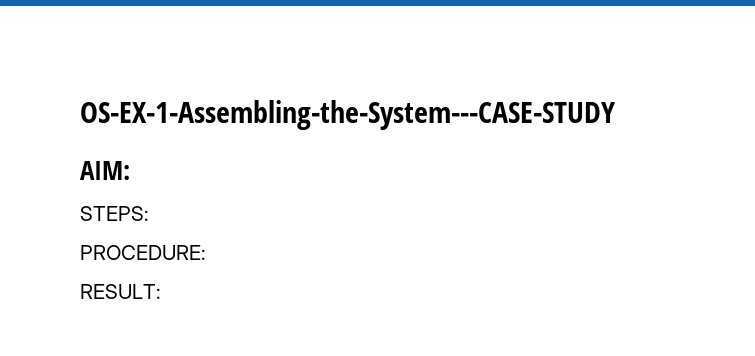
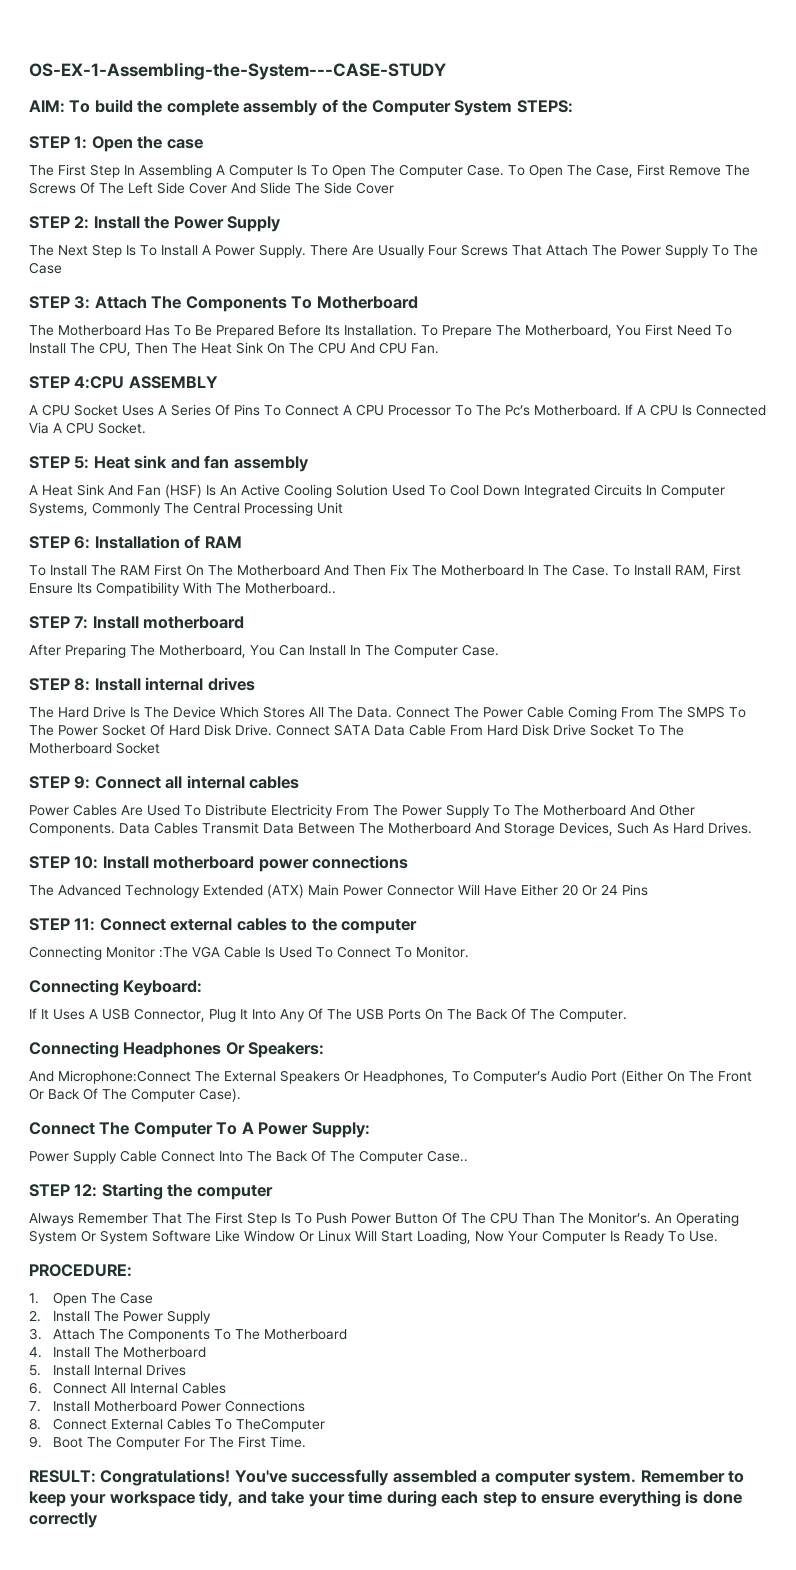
[80,206,149,221] [80,245,206,260] [80,284,161,299] // STEPS: // PROCEDURE: // RESULT: -> [69,99,573,116] [29,136,203,152] [29,164,750,178] [29,182,394,194] [29,216,282,232] [29,244,758,258] [29,262,62,274] [29,296,418,312] [29,324,732,338] [29,342,439,356] [29,376,218,389] [29,404,766,416] [29,422,146,434] [29,455,309,472] [29,484,725,498] [29,502,343,516] [29,535,242,549] [29,564,741,578] [29,582,336,596] [29,616,245,629] [29,644,499,658] [29,677,255,691] [29,706,746,720] [29,724,684,736] [29,742,160,754] [29,775,300,789] [29,804,695,818] [29,822,752,836] [29,855,409,872] [29,884,648,898] [29,918,418,934] [29,946,469,960] [29,979,203,996] [29,1008,627,1022] [29,1041,325,1058] [29,1070,752,1084] [29,1088,241,1102] [29,1122,370,1138] [29,1150,468,1164] [29,1183,273,1200] [29,1212,739,1226] [29,1230,718,1244] [29,1264,132,1277] [29,1292,154,1306] [29,1310,212,1324] [29,1328,348,1342] [29,1347,207,1358] [29,1364,187,1376] [29,1382,227,1394] [29,1400,306,1412] [29,1418,326,1432] [29,1436,307,1450] [29,1469,745,1486] [29,1490,742,1507] [29,1512,98,1528] To build the complete assembly of the Computer System STEPS: // STEP 1: Open the case // The First Step In Assembling A Computer Is To Open The Computer Case. To Open The Case, First Remove The Screws Of The Left Side Cover And Slide The Side Cover // STEP 2: Install the Power Supply // The Next Step Is To Install A Power Supply. There Are Usually Four Screws That Attach The Power Supply To The Case // STEP 3: Attach The Components To Motherboard // The Motherboard Has To Be Prepared Before Its Installation. To Prepare The Motherboard, You First Need To Install The CPU, Then The Heat Sink On The CPU And CPU Fan. // STEP 4:CPU ASSEMBLY // A CPU Socket Uses A Series Of Pins To Connect A CPU Processor To The Pc’s Motherboard. If A CPU Is Connected Via A CPU Socket. // STEP 5: Heat sink and fan assembly // A Heat Sink And Fan (HSF) Is An Active Cooling Solution Used To Cool Down Integrated Circuits In Computer Systems, Commonly The Central Processing Unit // STEP 6: Installation of RAM // To Install The RAM First On The Motherboard And Then Fix The Motherboard In The Case. To Install RAM, First Ensure Its Compatibility With The Motherboard.. // STEP 7: Install motherboard // After Preparing The Motherboard, You Can Install In The Computer Case. // STEP 8: Install internal drives // The Hard Drive Is The Device Which Stores All The Data. Connect The Power Cable Coming From The SMPS To The Power Socket Of Hard Disk Drive. Connect SATA Data Cable From Hard Disk Drive Socket To The Motherboard Socket // STEP 9: Connect all internal cables // Power Cables Are Used To Distribute Electricity From The Power Supply To The Motherboard And Other Components. Data Cables Transmit Data Between The Motherboard And Storage Devices, Such As Hard Drives. // STEP 10: Install motherboard power connections // The Advanced Technology Extended (ATX) Main Power Connector Will Have Either 20 Or 24 Pins // STEP 11: Connect external cables to the computer // Connecting Monitor :The VGA Cable Is Used To Connect To Monitor. // Connecting Keyboard: // If It Uses A USB Connector, Plug It Into Any Of The USB Ports On The Back Of The Computer. // Connecting Headphones Or Speakers: // And Microphone:Connect The External Speakers Or Headphones, To Computer’s Audio Port (Either On The Front Or Back Of The Computer Case). // Connect The Computer To A Power Supply: // Power Supply Cable Connect Into The Back Of The Computer Case.. // STEP 12: Starting the computer // Always Remember That The First Step Is To Push Power Button Of The CPU Than The Monitor’s. An Operating System Or System Software Like Window Or Linux Will Start Loading, Now Your Computer Is Ready To Use. // PROCEDURE: // 1. Open The Case // 2. Install The Power Supply // 3. Attach The Components To The Motherboard // 4. Install The Motherboard // 5. Install Internal Drives // 6. Connect All Internal Cables // 7. Install Motherboard Power Connections // 8. Connect External Cables To TheComputer // 9. Boot The Computer For The First Time. // RESULT: Congratulations! You've successfully assembled a computer system. Remember to keep your workspace tidy, and take your time during each step to ensure everything is done correctly

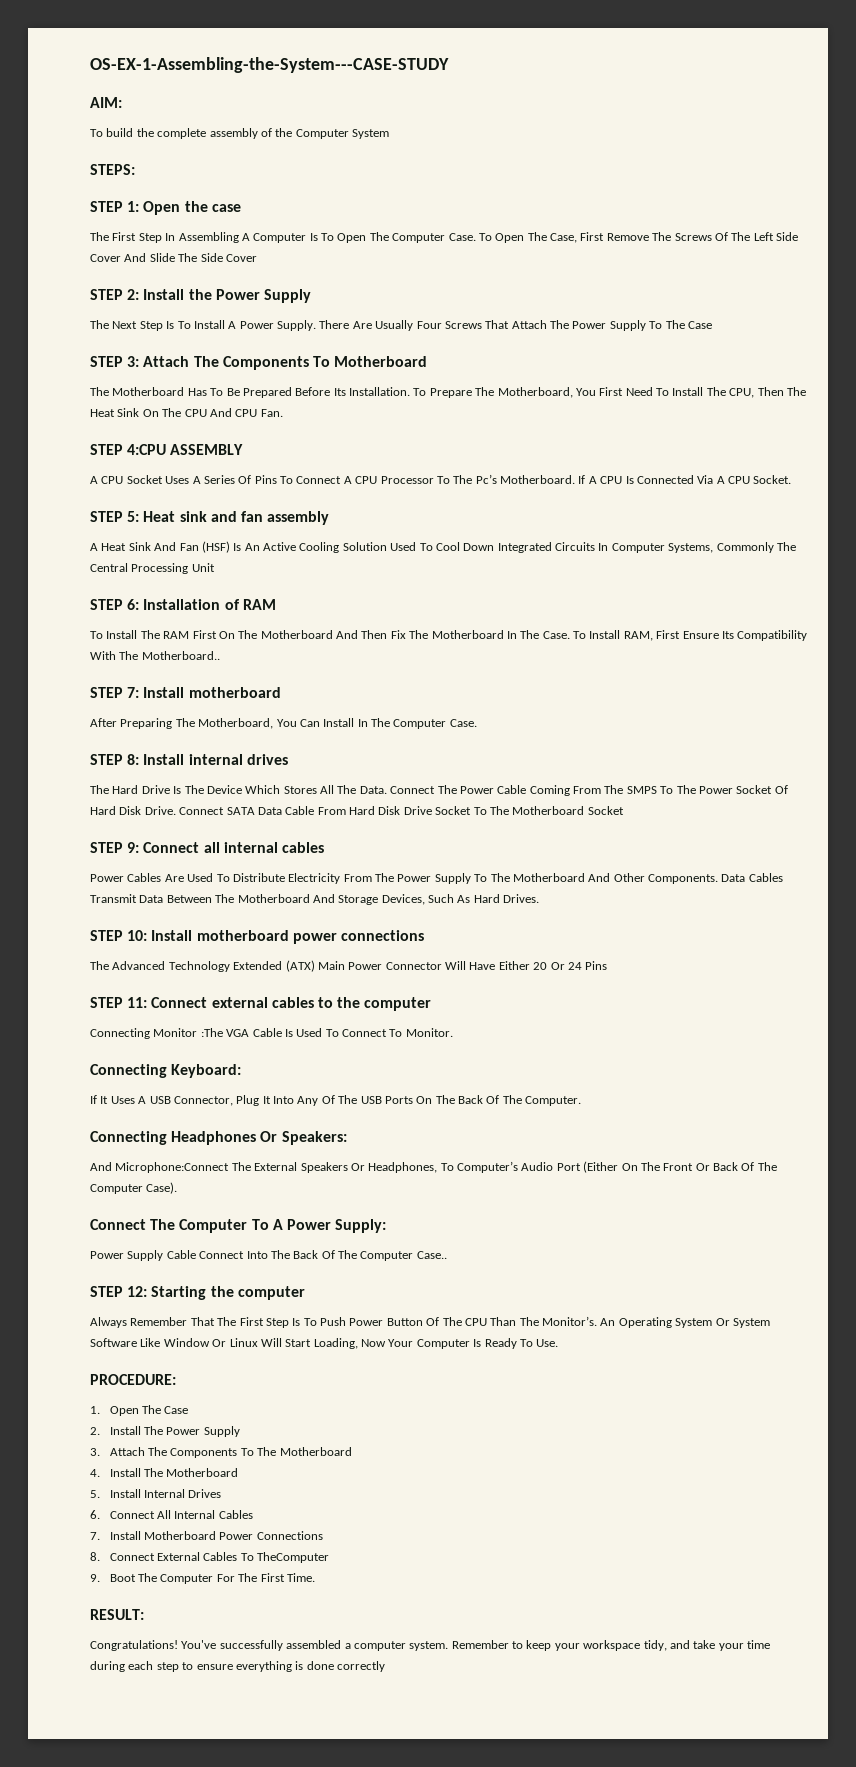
(65, 106) none -> (122, 102) //
(513, 108) none -> (389, 134) //
(96, 1476) none -> (144, 1614) //

